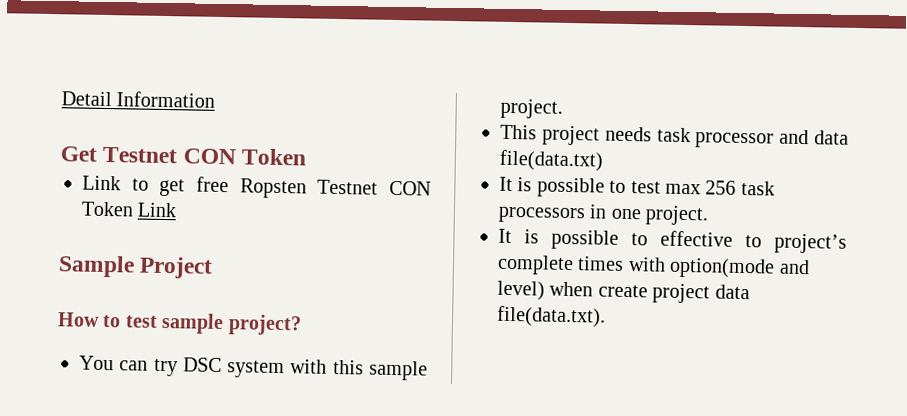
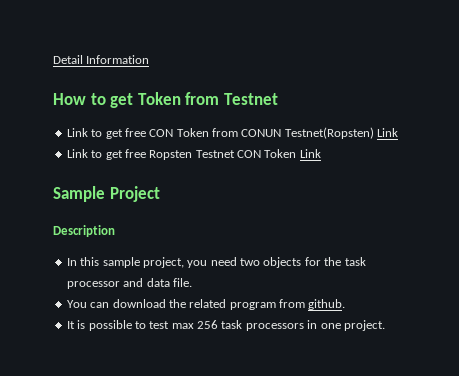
[60,146,307,166] Get Testnet CON Token -> [53,92,278,108] [66,127,399,139] How to get Token from Testnet // Link to get free CON Token from CONUN Testnet(Ropsten) Link
[57,312,302,336] [79,355,428,381] [500,98,563,119] [500,124,849,149] [499,149,603,172] How to test sample project? // You can try DSC system with this sample project. // This project needs task processor and data file(data.txt) -> [53,225,115,237] [66,257,366,268] [66,278,192,289] [66,299,346,310] Description // In this sample project, you need two objects for the task processor and data file. // You can download the related program from github.
[498,228,847,254] [497,254,810,279] [497,280,750,304] [496,305,606,328] // It is possible to effective to project’s complete times with option(mode and level) when create project data file(data.txt). -> (385, 325) none

